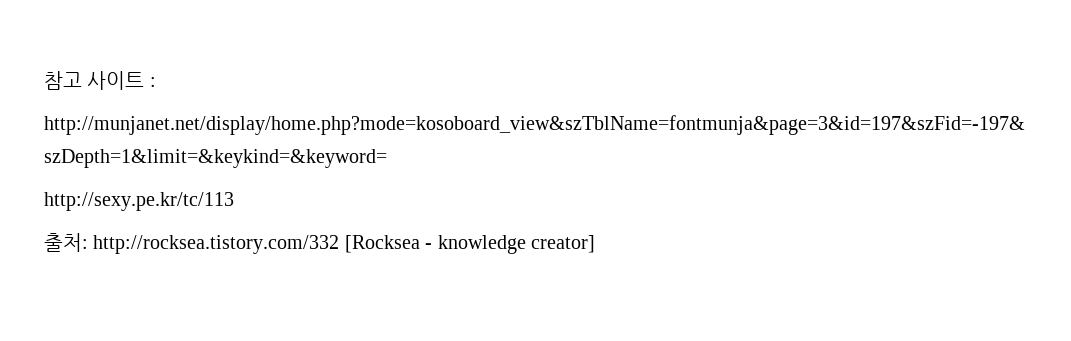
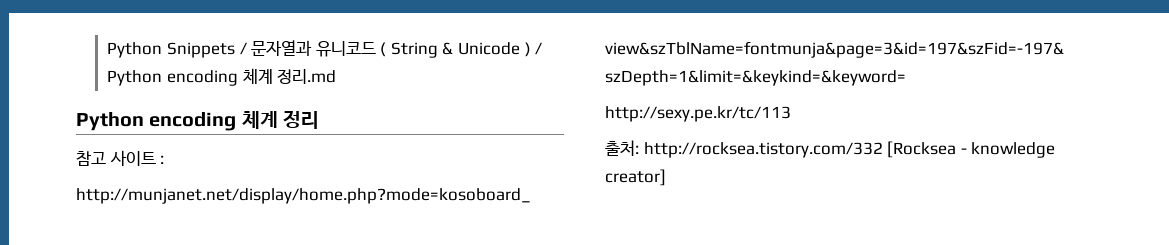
(44, 80) none -> [107,40,543,58] [107,68,337,86] [76,110,320,131] Python Snippets / 문자열과 유니코드 ( String & Unicode ) / Python encoding 체계 정리.md // Python encoding 체계 정리 //

